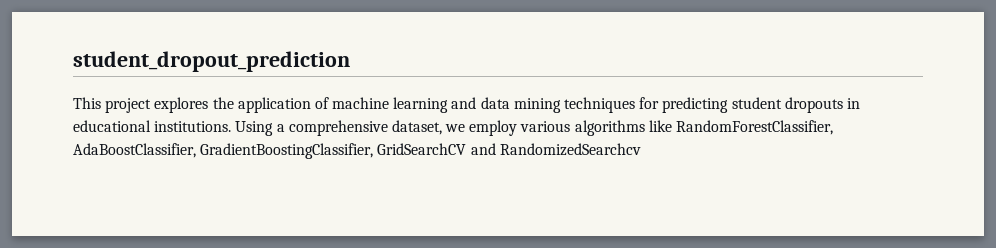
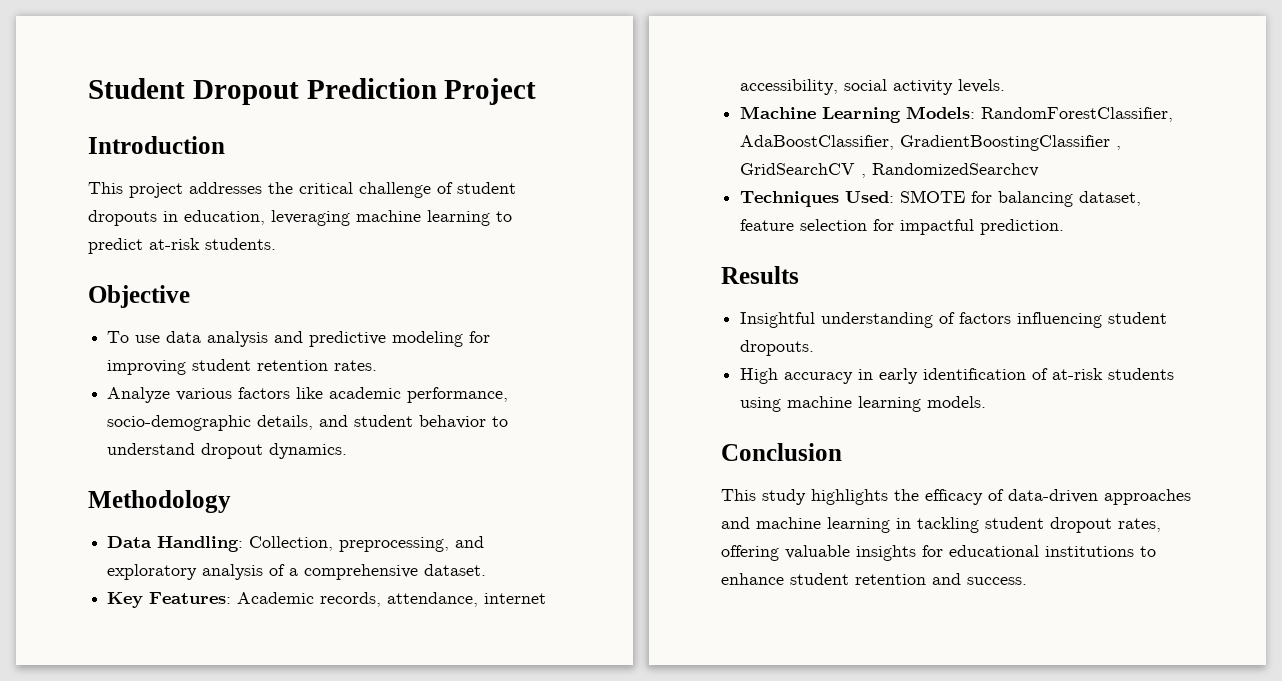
[73,51,350,72] [73,97,860,113] [73,120,834,136] [73,143,641,159] student_dropout_prediction // This project explores the application of machine learning and data mining techniques for predicting student dropouts in educational institutions. Using a comprehensive dataset, we employ various algorithms like RandomForestClassifier, AdaBoostClassifier, GradientBoostingClassifier, GridSearchCV and RandomizedSearchcv -> [88,78,537,105] [88,136,225,154] [88,182,516,198] [88,210,512,226] [88,238,276,254] [88,285,190,308] [107,331,491,347] [107,359,378,375] [107,387,509,403] [107,415,509,431] [107,443,348,459] [88,490,231,513] [107,536,485,552] [107,564,487,580] [107,592,547,608] [740,79,1006,95] [740,106,1174,123] [740,135,1122,151] [740,163,1040,178] [740,190,1142,207] [740,219,1065,235] [721,266,799,284] [740,312,1168,328] [740,340,815,356] [740,368,1175,384] [740,396,987,412] [721,443,842,461] [721,489,1191,505] [721,517,1161,533] [721,545,1156,561] [721,573,1027,585] Student Dropout Prediction Project // Introduction // This project addresses the critical challenge of student dropouts in education, leveraging machine learning to predict at-risk students. // Objective // To use data analysis and predictive modeling for improving student retention rates. // Analyze various factors like academic performance, socio-demographic details, and student behavior to understand dropout dynamics. // Methodology // Data Handling: Collection, preprocessing, and exploratory analysis of a comprehensive dataset. // Key Features: Academic records, attendance, internet accessibility, social activity levels. // Machine Learning Models: RandomForestClassifier, AdaBoostClassifier, GradientBoostingClassifier , GridSearchCV , RandomizedSearchcv // Techniques Used: SMOTE for balancing dataset, feature selection for impactful prediction. // Results // Insightful understanding of factors influencing student dropouts. // High accuracy in early identification of at-risk students using machine learning models. // Conclusion // This study highlights the efficacy of data-driven approaches and machine learning in tackling student dropout rates, offering valuable insights for educational institutions to enhance student retention and success.

